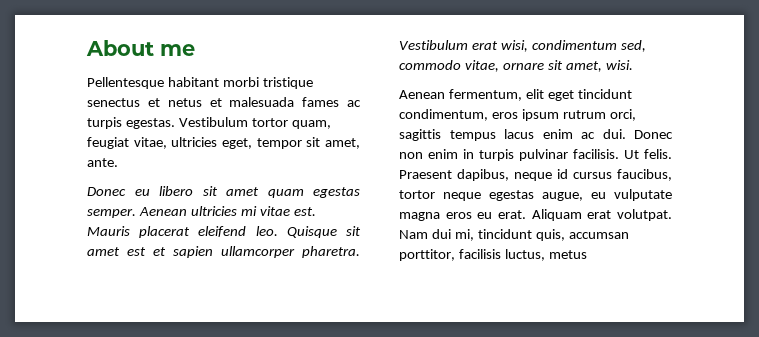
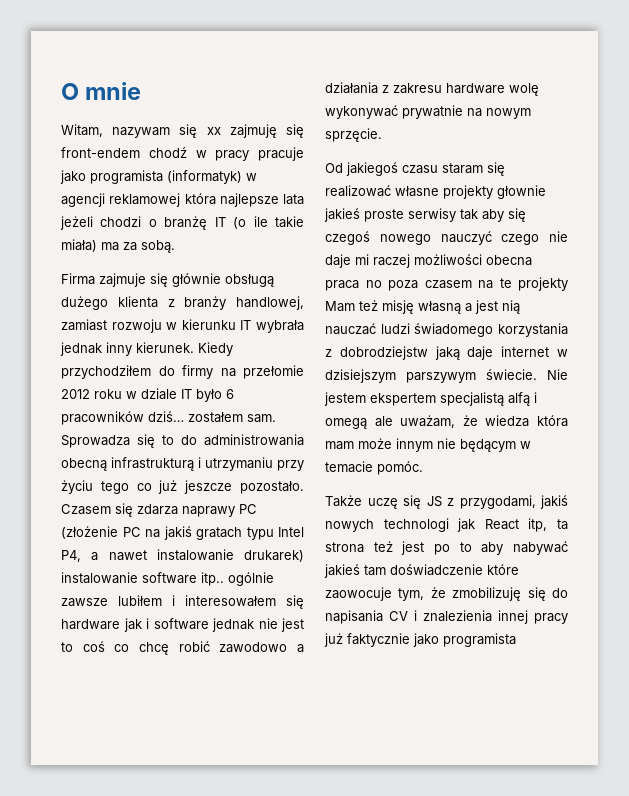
[86,40,195,56] [87,77,313,89] [87,97,361,107] [87,117,331,129] [87,137,360,149] [87,158,118,167] [87,186,360,198] [87,206,316,218] [87,226,361,238] [87,246,360,258] [399,40,646,52] [399,60,633,72] [399,89,632,101] [399,109,636,121] [399,129,673,141] [399,149,672,161] [399,169,672,181] [399,189,672,201] [399,209,672,221] [399,229,629,241] [399,249,587,261] About me // Pellentesque habitant morbi tristique senectus et netus et malesuada fames ac turpis egestas. Vestibulum tortor quam, feugiat vitae, ultricies eget, tempor sit amet, ante. // Donec eu libero sit amet quam egestas semper. Aenean ultricies mi vitae est. Mauris placerat eleifend leo. Quisque sit amet est et sapien ullamcorper pharetra. Vestibulum erat wisi, condimentum sed, commodo vitae, ornare sit amet, wisi. // Aenean fermentum, elit eget tincidunt condimentum, eros ipsum rutrum orci, sagittis tempus lacus enim ac dui. Donec non enim in turpis pulvinar facilisis. Ut felis. Praesent dapibus, neque id cursus faucibus, tortor neque egestas augue, eu vulputate magna eros eu erat. Aliquam erat volutpat. Nam dui mi, tincidunt quis, accumsan porttitor, facilisis luctus, metus -> [61,82,142,100] [61,124,304,138] [61,147,304,161] [60,170,257,184] [61,193,304,207] [60,216,304,230] [61,239,175,253] [61,273,274,287] [61,296,304,310] [61,319,304,333] [60,342,233,356] [61,365,304,379] [61,388,234,402] [61,411,276,425] [61,434,304,448] [61,457,304,471] [61,480,304,494] [61,503,257,517] [61,526,304,540] [61,549,304,562] [61,572,274,586] [61,595,304,609] [61,618,304,632] [61,641,304,655] [325,82,539,96] [325,105,531,119] [325,128,382,142] [325,162,505,176] [325,185,546,199] [324,208,526,222] [325,231,568,245] [325,254,532,268] [325,277,568,291] [325,300,520,314] [325,323,568,337] [325,346,568,360] [325,369,568,383] [324,392,537,406] [325,415,568,429] [325,438,531,452] [325,461,423,475] [325,495,568,509] [325,518,568,532] [325,541,568,555] [324,564,519,578] [325,587,568,601] [325,610,568,624] [324,633,516,647] O mnie // Witam, nazywam się xx zajmuję się front-endem chodź w pracy pracuje jako programista (informatyk) w agencji reklamowej która najlepsze lata jeżeli chodzi o branżę IT (o ile takie miała) ma za sobą. // Firma zajmuje się głównie obsługą dużego klienta z branży handlowej, zamiast rozwoju w kierunku IT wybrała jednak inny kierunek. Kiedy przychodziłem do firmy na przełomie 2012 roku w dziale IT było 6 pracowników dziś… zostałem sam. Sprowadza się to do administrowania obecną infrastrukturą i utrzymaniu przy życiu tego co już jeszcze pozostało. Czasem się zdarza naprawy PC (złożenie PC na jakiś gratach typu Intel P4, a nawet instalowanie drukarek) instalowanie software itp.. ogólnie zawsze lubiłem i interesowałem się hardware jak i software jednak nie jest to coś co chcę robić zawodowo a działania z zakresu hardware wolę wykonywać prywatnie na nowym sprzęcie. // Od jakiegoś czasu staram się realizować własne projekty głownie jakieś proste serwisy tak aby się czegoś nowego nauczyć czego nie daje mi raczej możliwości obecna praca no poza czasem na te projekty Mam też misję własną a jest nią nauczać ludzi świadomego korzystania z dobrodziejstw jaką daje internet w dzisiejszym parszywym świecie. Nie jestem ekspertem specjalistą alfą i omegą ale uważam, że wiedza która mam może innym nie będącym w temacie pomóc. // Także uczę się JS z przygodami, jakiś nowych technologi jak React itp, ta strona też jest po to aby nabywać jakieś tam doświadczenie które zaowocuje tym, że zmobilizuję się do napisania CV i znalezienia innej pracy już faktycznie jako programista

